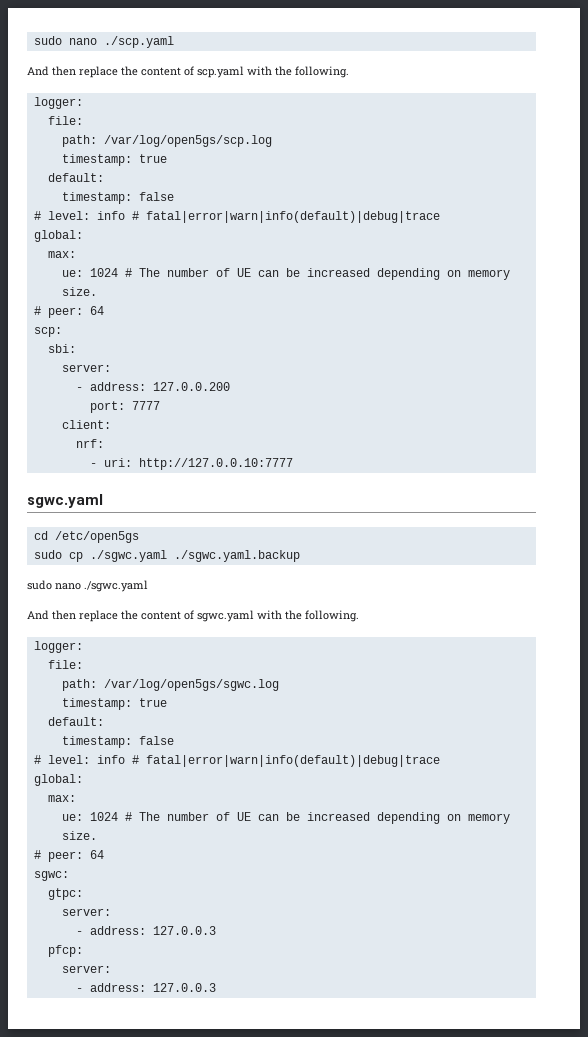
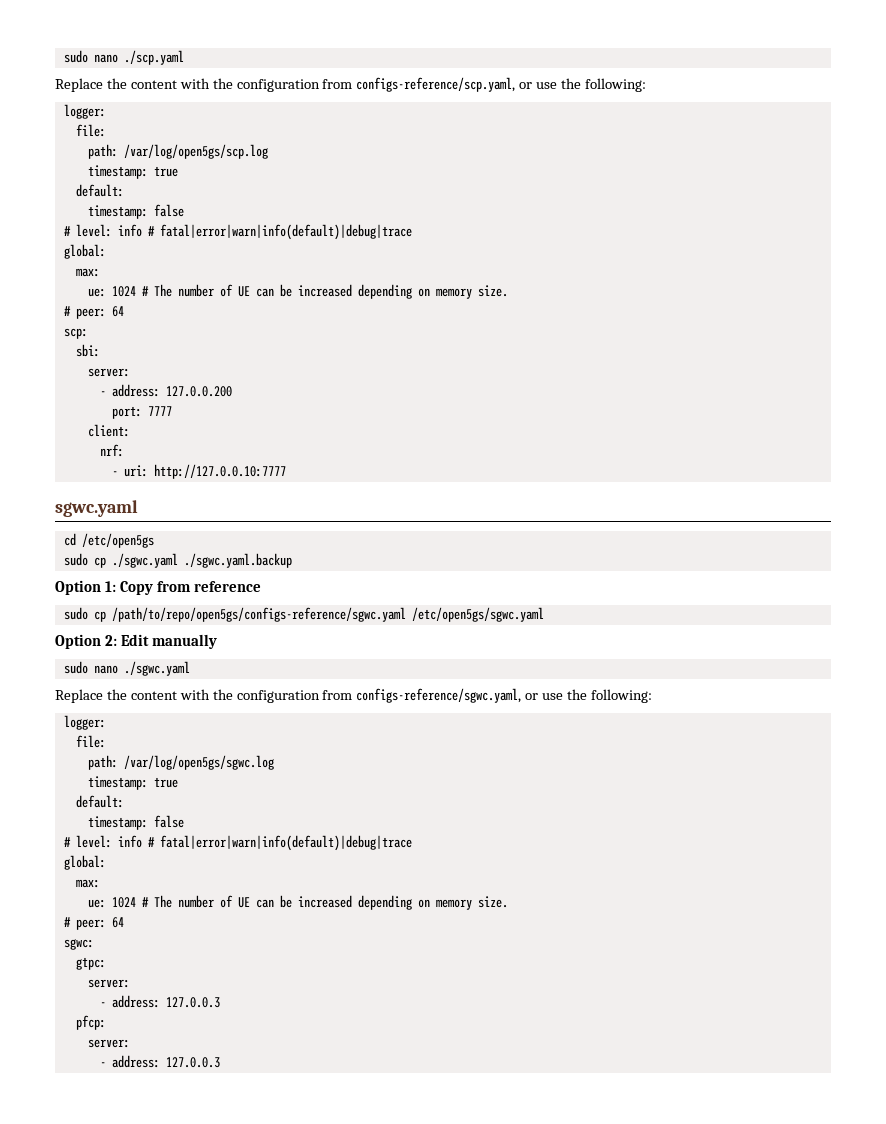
[27,66,349,78] And then replace the content of scp.yaml with the following. -> [55,77,647,92] Replace the content with the configuration from configs-reference/scp.yaml, or use the following:
[27,580,148,592] [27,610,359,622] sudo nano ./sgwc.yaml // And then replace the content of sgwc.yaml with the following. -> [55,580,261,595] [63,607,544,622] [55,634,217,649] [63,661,190,676] [55,688,653,703] Option 1: Copy from reference // sudo cp /path/to/repo/open5gs/configs-reference/sgwc.yaml /etc/open5gs/sgwc.yaml // Option 2: Edit manually // sudo nano ./sgwc.yaml // Replace the content with the configuration from configs-reference/sgwc.yaml, or use the following:

